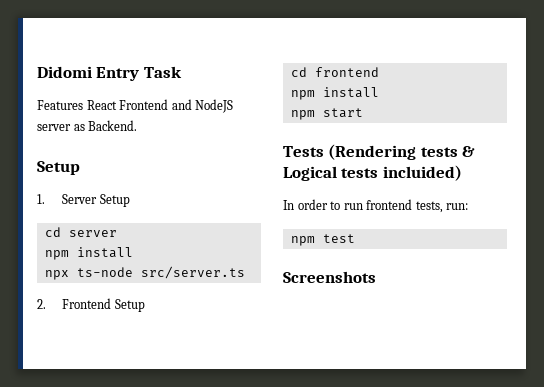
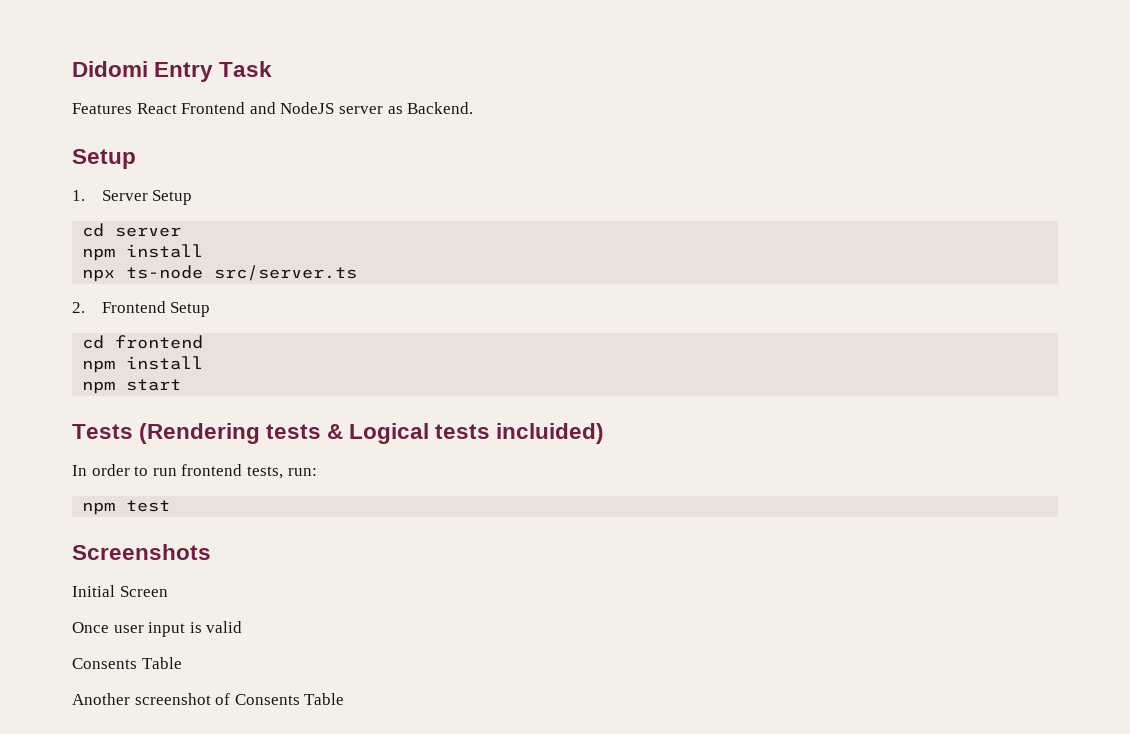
(376, 277) none -> [72,585,168,597] [72,621,243,637] [72,657,182,669] [72,693,345,705] // Initial Screen // Once user input is valid // Consents Table // Another screenshot of Consents Table

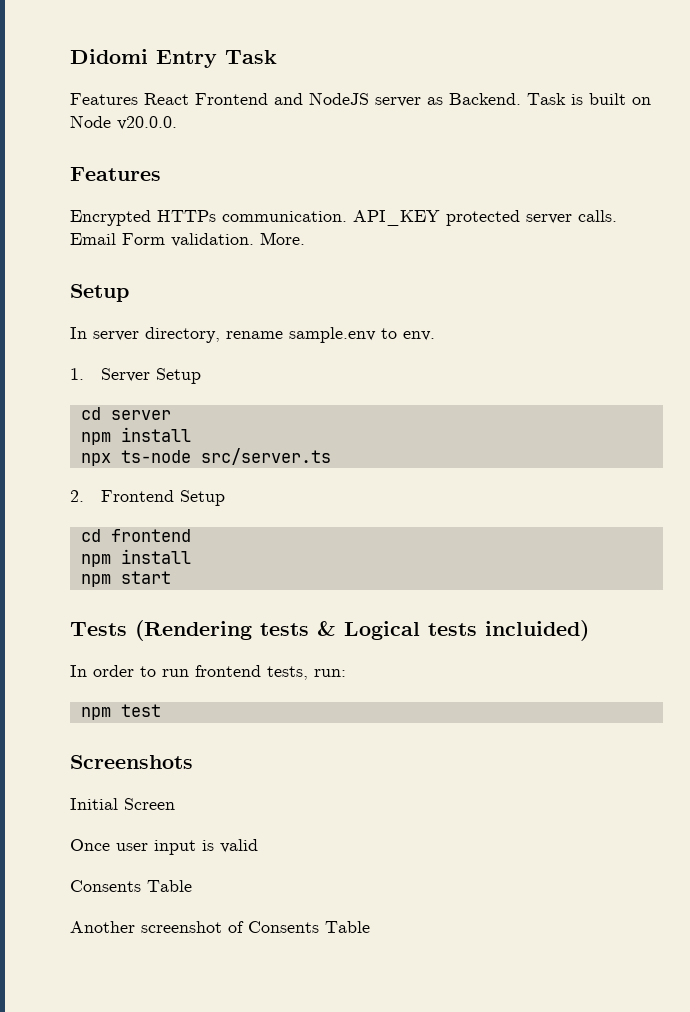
[72,149,136,169] // Setup -> [527,93,651,105] [70,115,177,130] [70,167,161,181] [70,210,617,226] [70,232,305,247] [70,284,129,302] [70,327,435,343] Task is built on Node v20.0.0. // Features // Encrypted HTTPs communication. API_KEY protected server calls. Email Form validation. More. // Setup // In server directory, rename sample.env to env.

